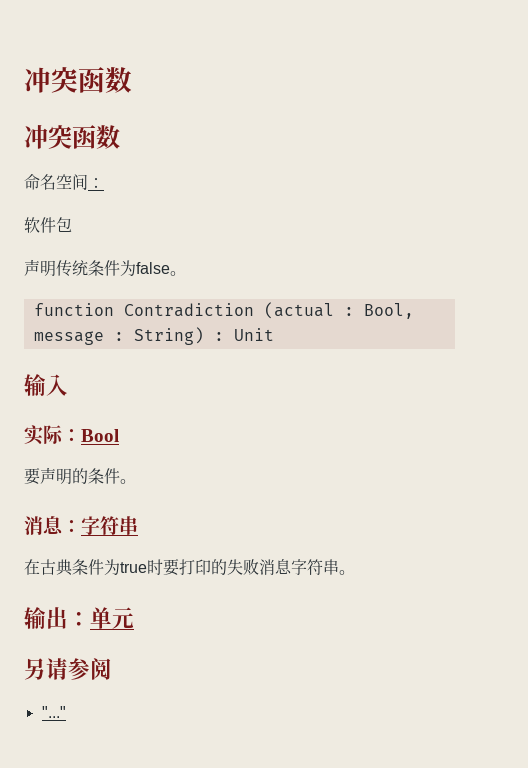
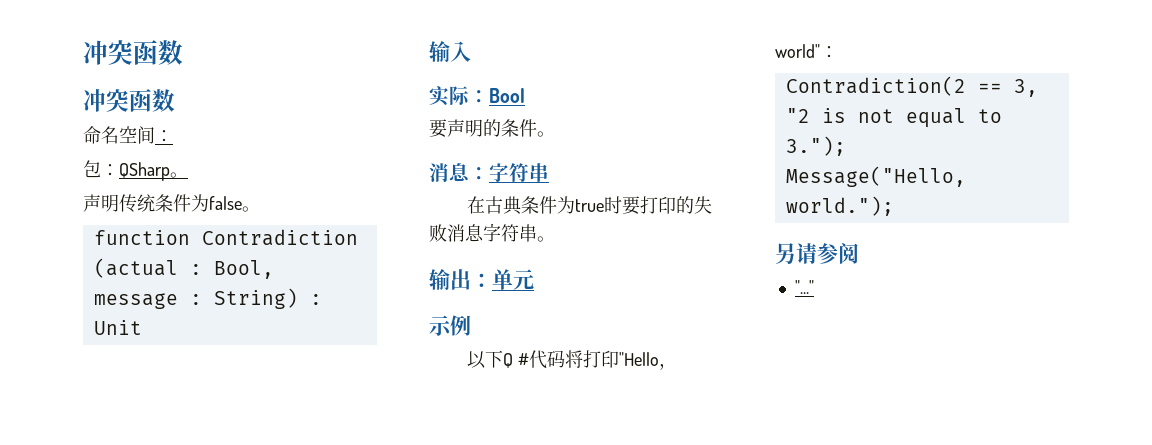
[24,217,56,233] 软件 -> (173, 136) none
(72, 224) none -> [101,162,188,181] ：QSharp。
(134, 618) none -> [429,315,471,336] [466,350,677,370] [775,44,838,58] [785,76,1038,97] [785,108,1002,128] [785,136,846,156] [785,166,966,187] [785,196,894,216] // 示例 // 以下Q #代码将打印"Hello，world"： // Contradiction(2 == 3, "2 is not equal to 3."); // Message("Hello, world.");

